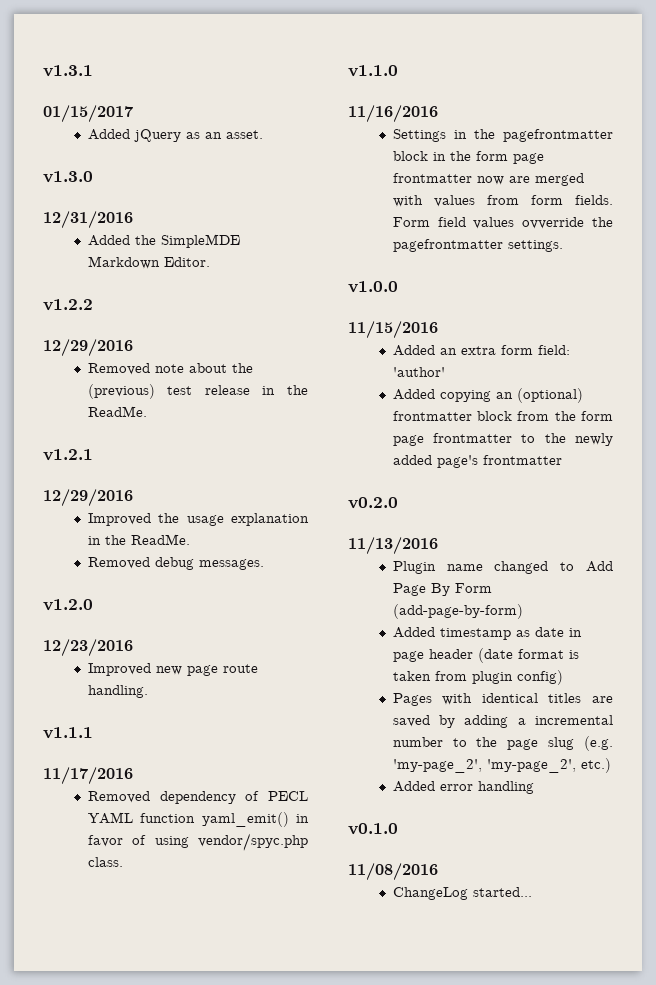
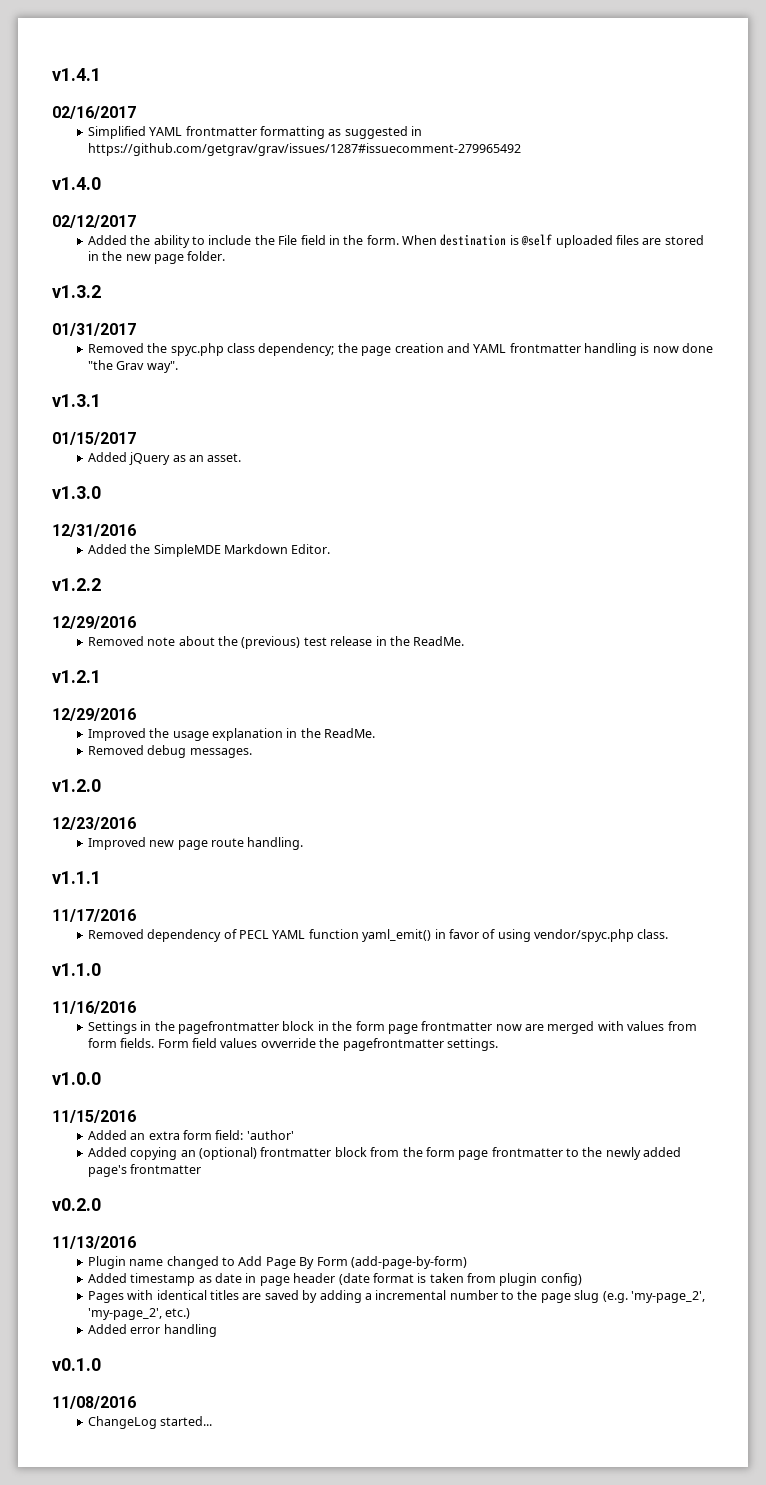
(43, 71) none -> [52,68,101,81] [52,106,136,119] [87,126,423,139] [87,143,521,156] [52,177,101,190] [52,215,136,228] [87,234,704,248] [87,251,226,264] [52,285,101,298] [52,323,136,336] [87,343,714,356] [87,360,178,373] v1.4.1 // 02/16/2017 // Simplified YAML frontmatter formatting as suggested in https://github.com/getgrav/grav/issues/1287#issuecomment-279965492 // v1.4.0 // 02/12/2017 // Added the ability to include the File field in the form. When destination is @self uploaded files are stored in the new page folder. // v1.3.2 // 01/31/2017 // Removed the spyc.php class dependency; the page creation and YAML frontmatter handling is now done "the Grav way". //

